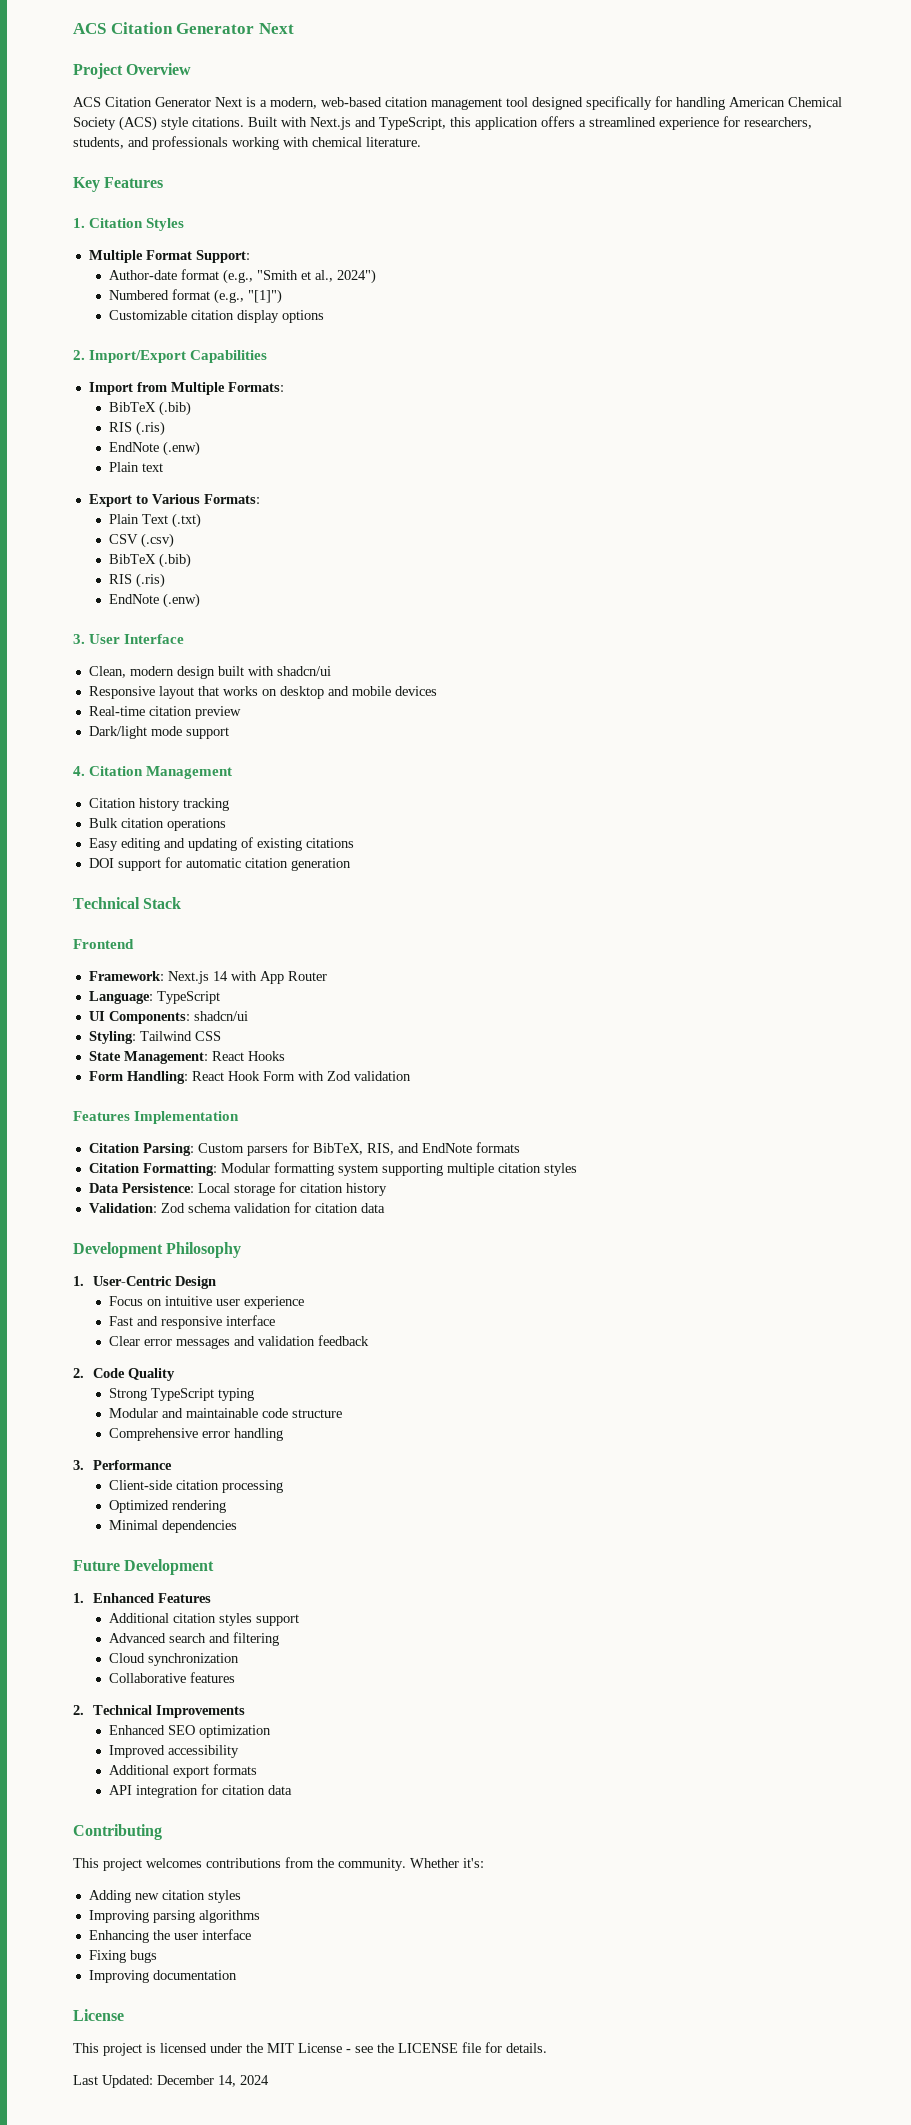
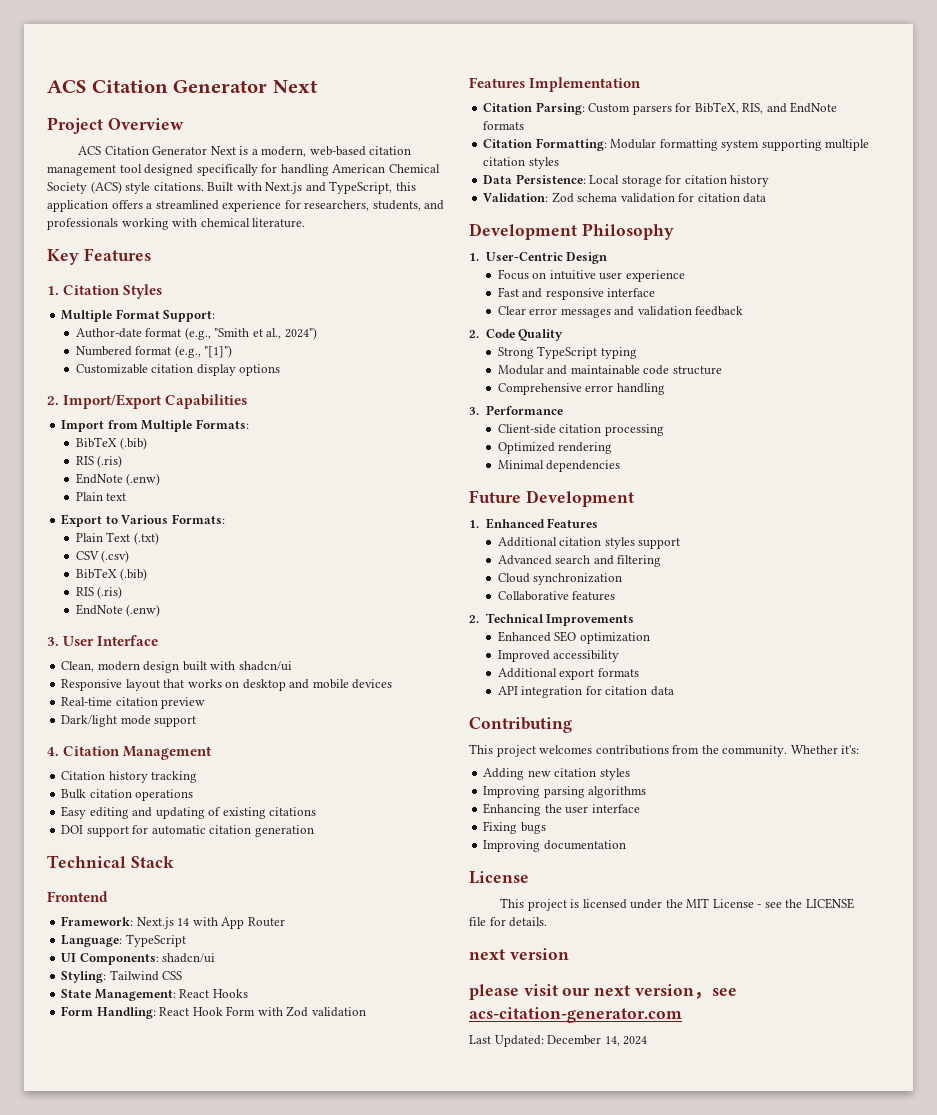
(547, 2048) none -> [469,948,569,960] [469,984,737,1000] [469,1007,682,1023] // next version // please visit our next version，see acs-citation-generator.com

